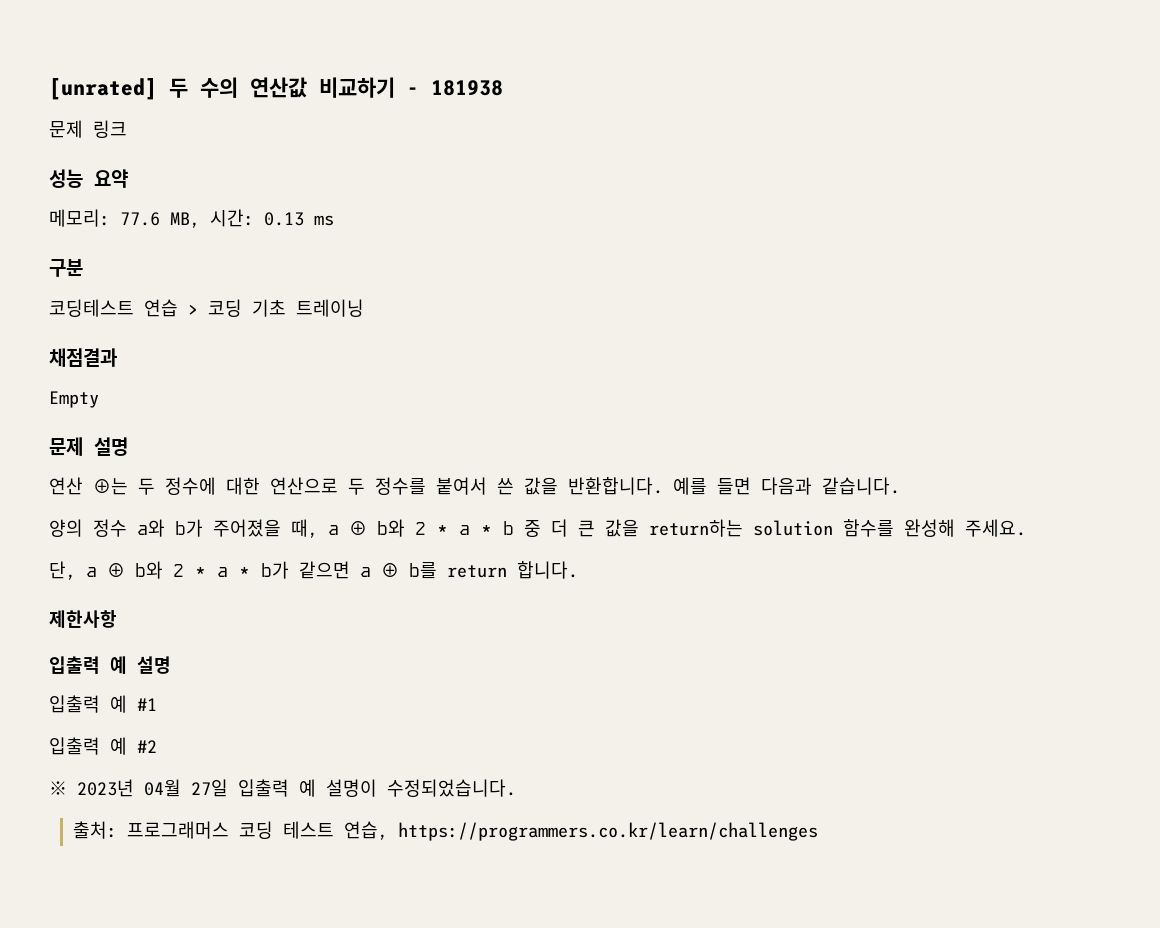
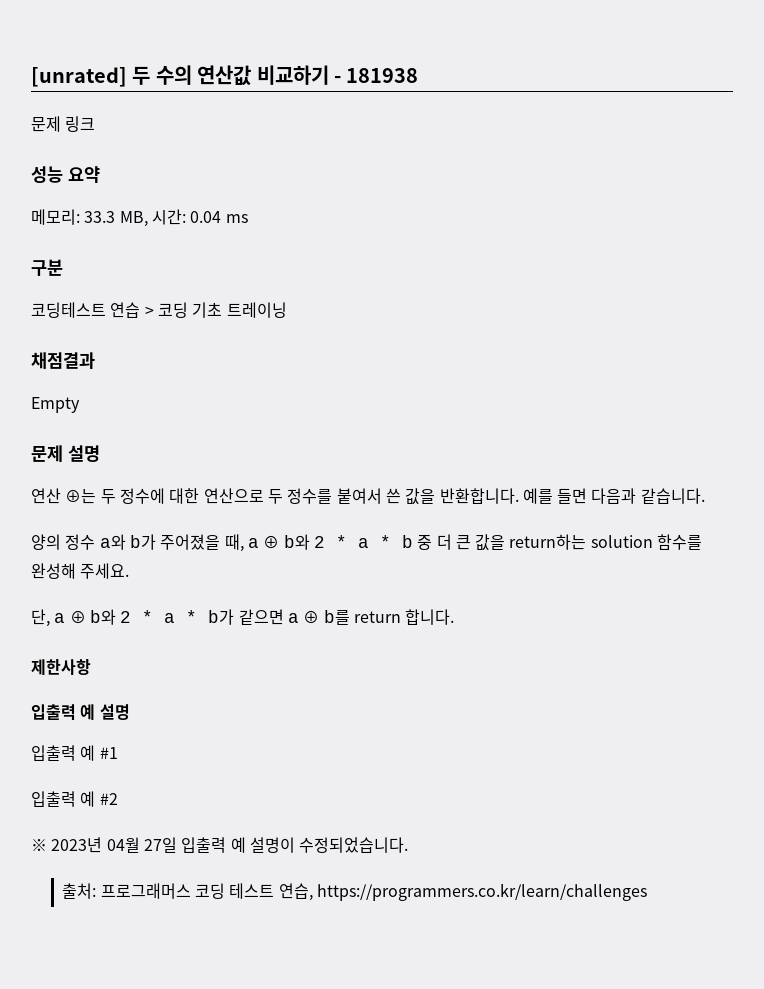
[120,212,160,226] 77.6 -> [84,211,116,223] 33.3
[264,212,304,226] 0.13 -> [190,211,222,223] 0.04

